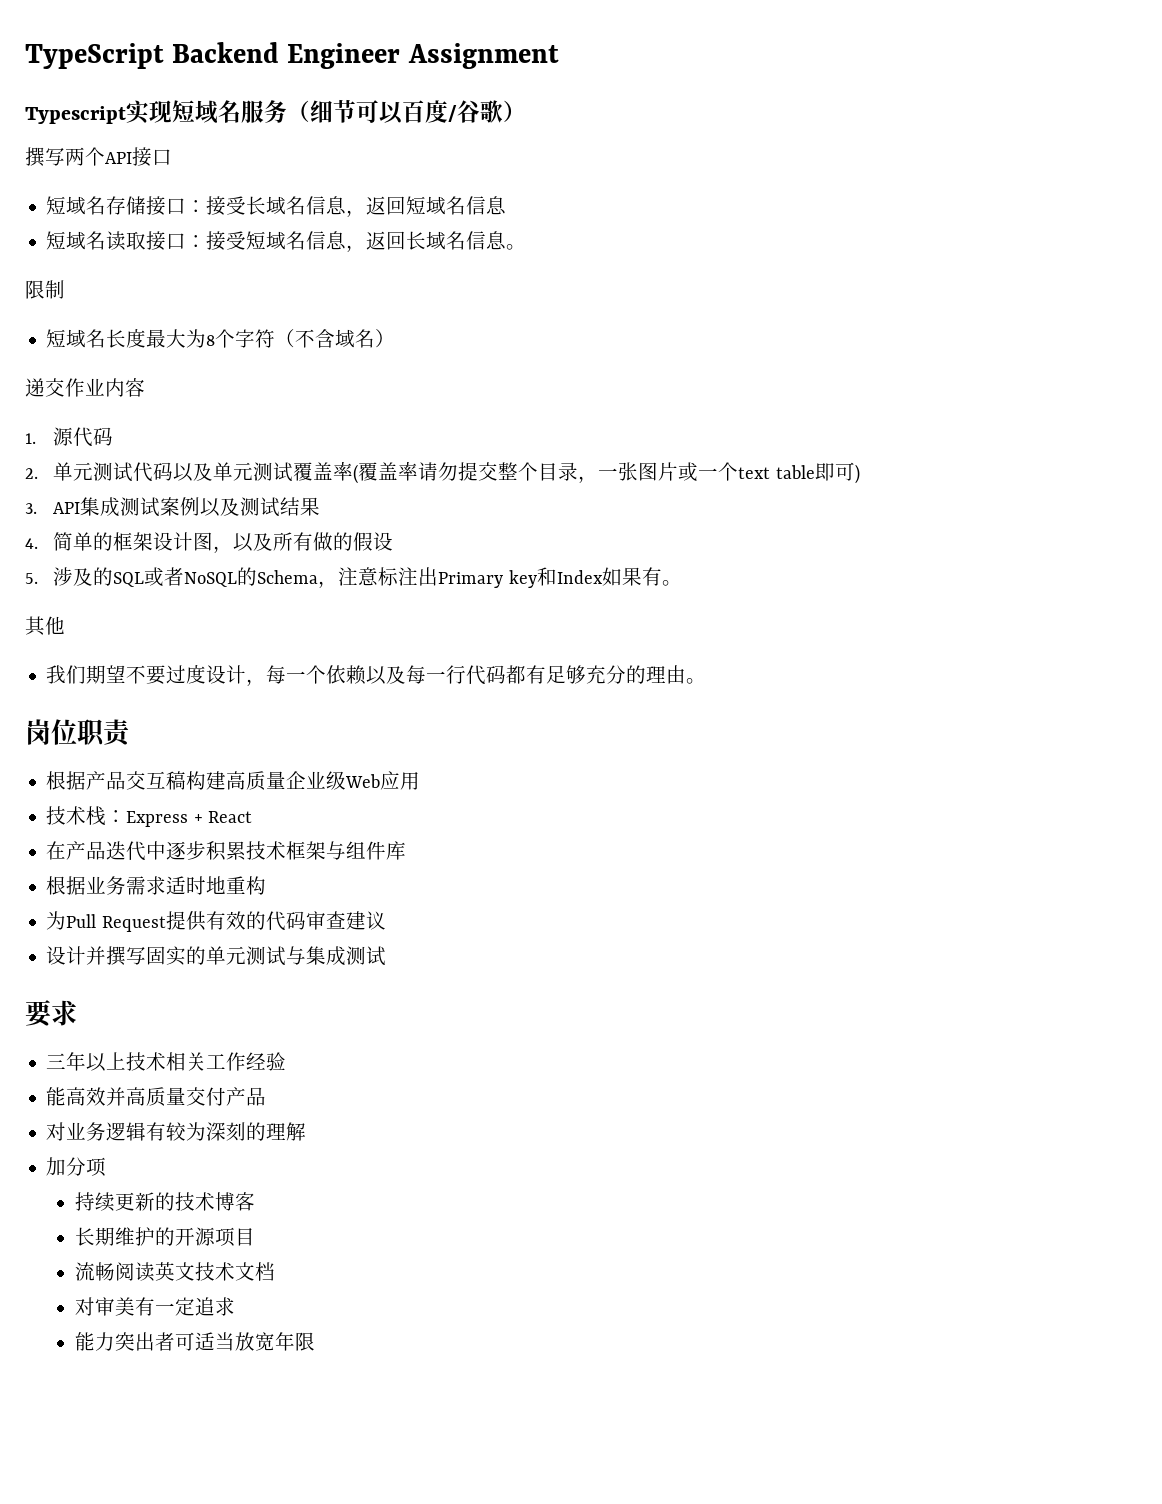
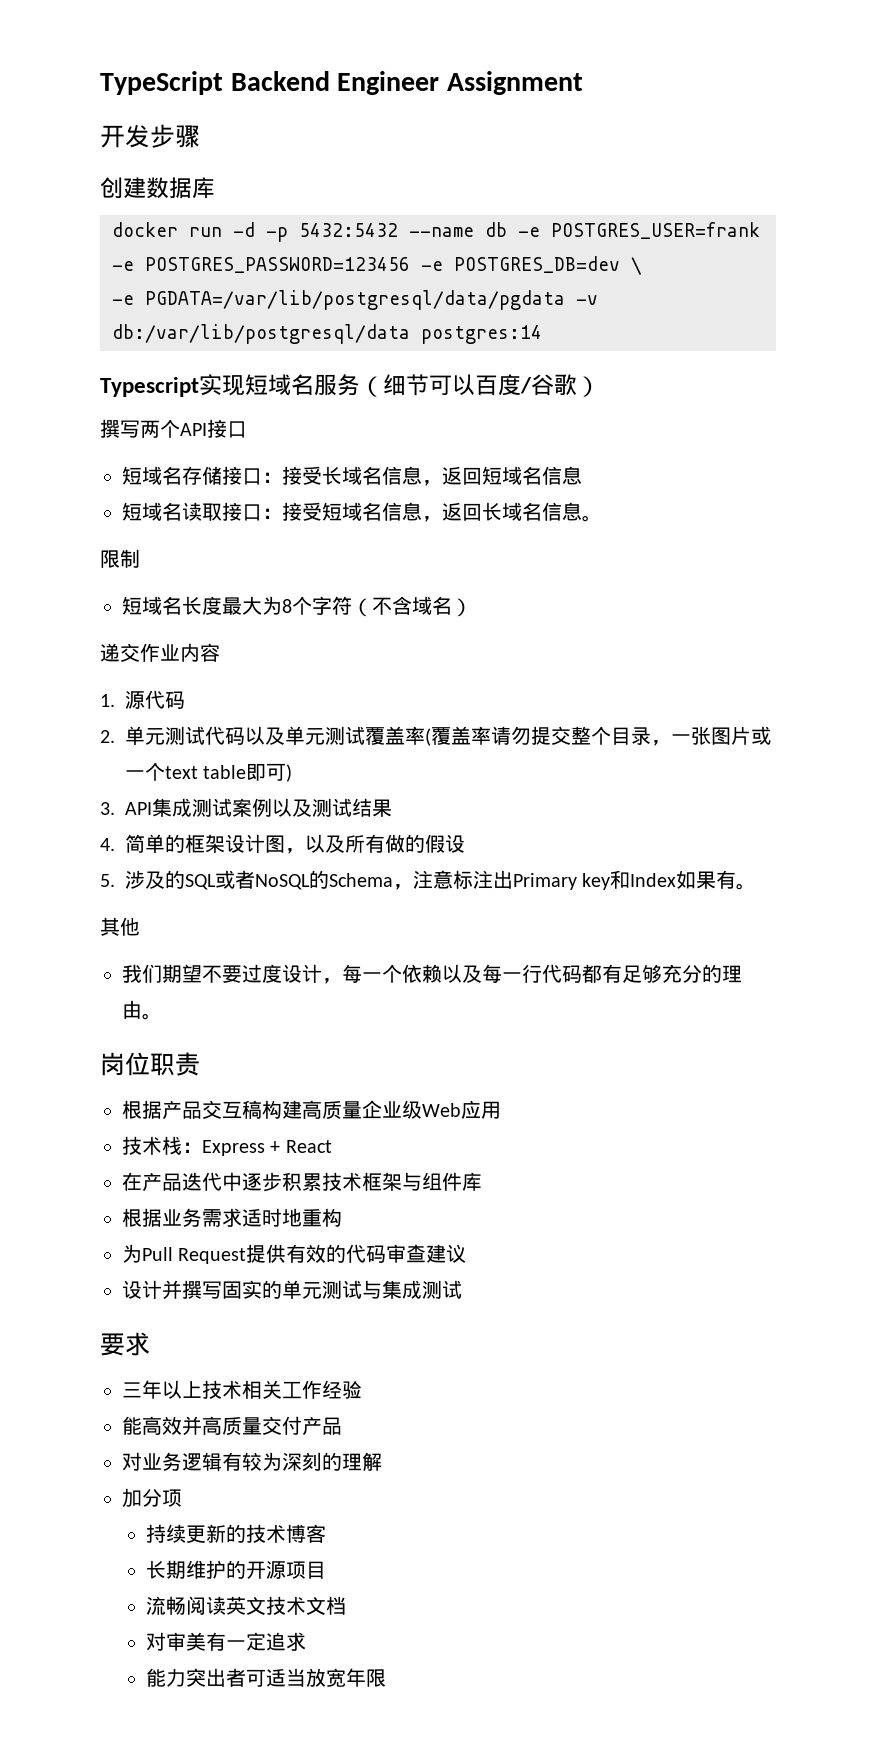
(559, 56) none -> [100,124,200,148] [100,177,215,199] [112,222,760,242] [112,256,642,275] [112,290,598,310] [112,324,542,344] // 开发步骤 // 创建数据库 // docker run -d -p 5432:5432 --name db -e POSTGRES_USER=frank -e POSTGRES_PASSWORD=123456 -e POSTGRES_DB=dev \ // -e PGDATA=/var/lib/postgresql/data/pgdata -v db:/var/lib/postgresql/data postgres:14

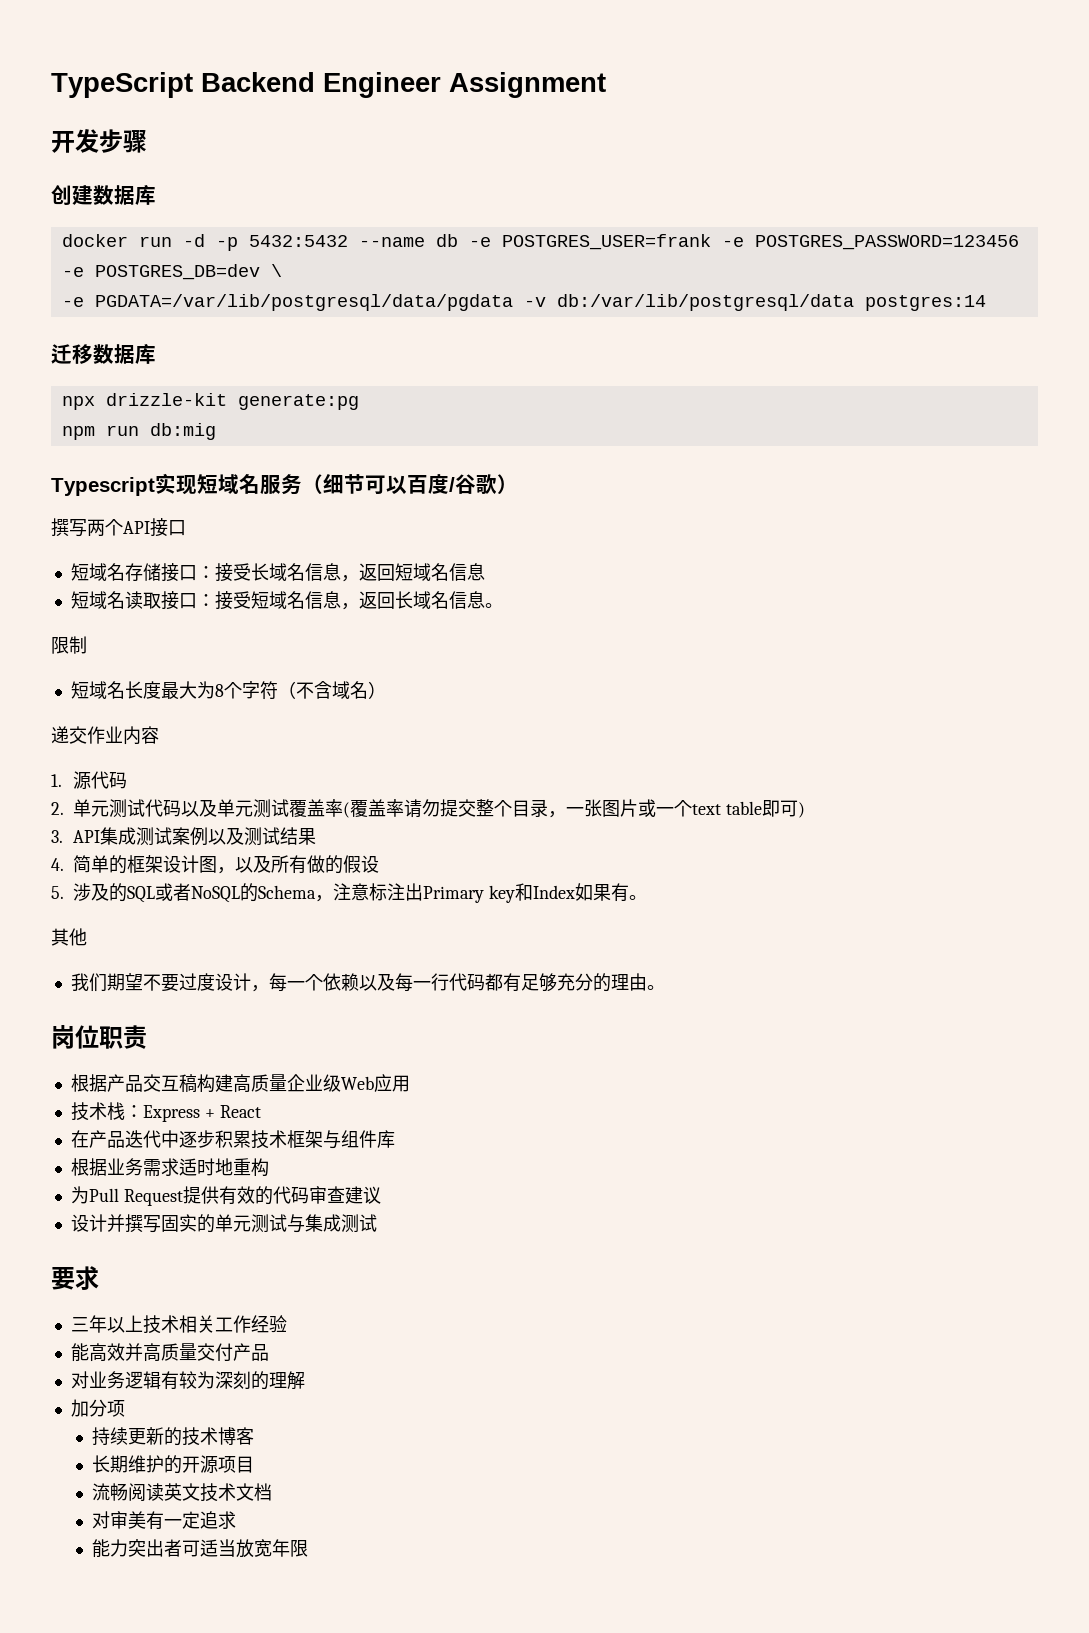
(542, 334) none -> [51,344,156,364] [61,393,359,410] [61,423,216,440] // 迁移数据库 // npx drizzle-kit generate:pg // npm run db:mig

